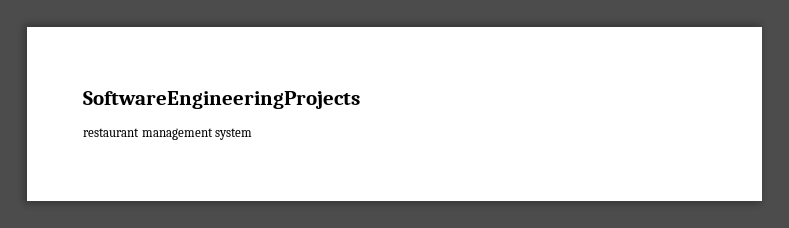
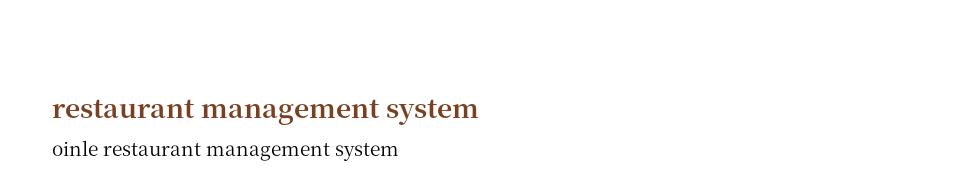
[83,91,360,109] [83,128,253,140] SoftwareEngineeringProjects // restaurant management system -> [52,99,480,125] [52,140,400,161] restaurant management system // oinle restaurant management system

